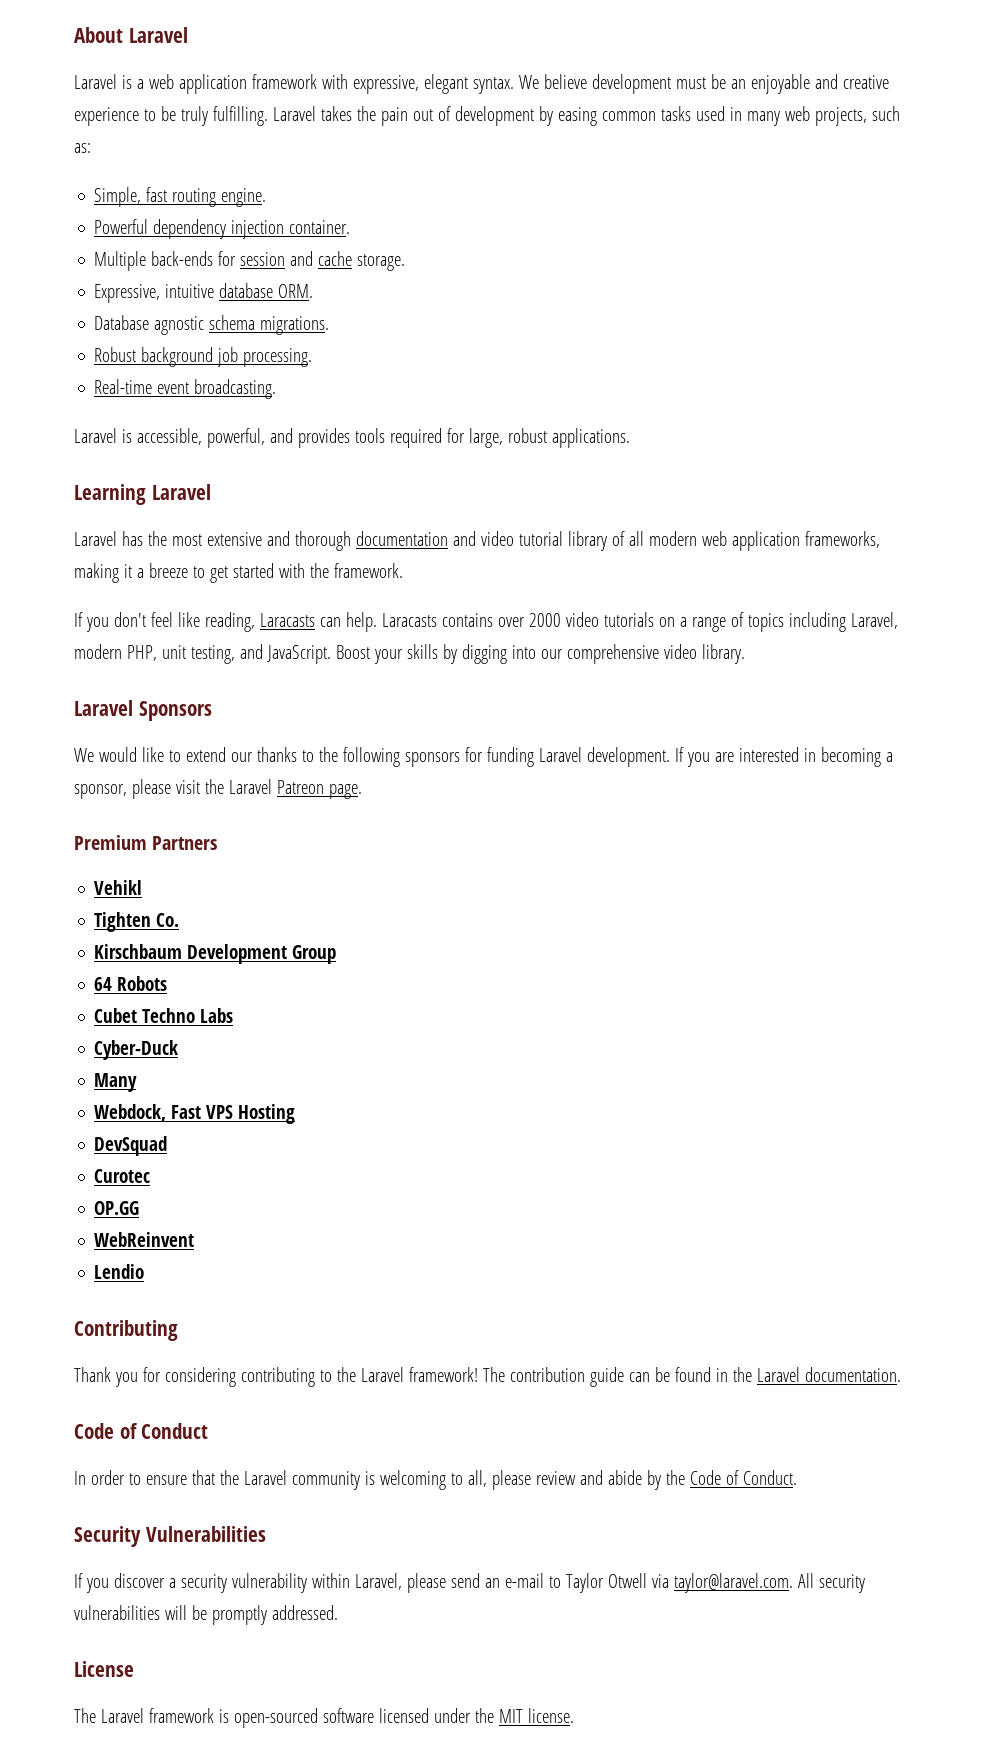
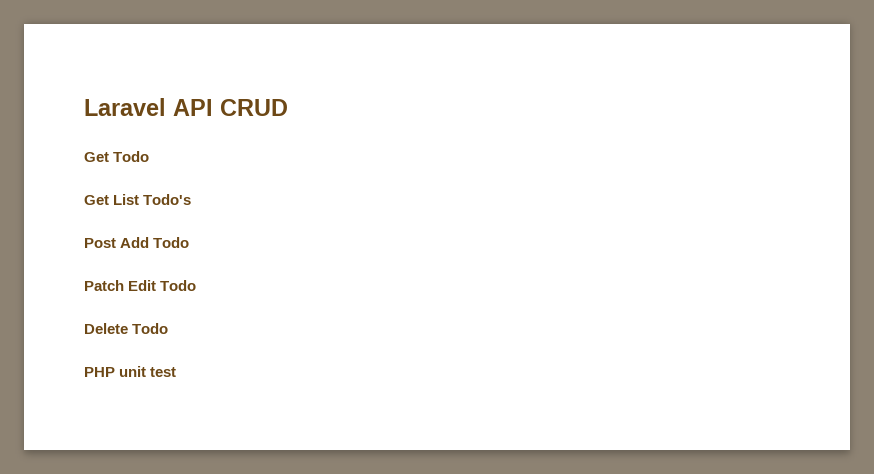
[74,27,188,43] [74,74,889,94] [74,106,900,126] [74,143,91,153] [94,187,267,207] [94,219,351,239] [94,251,406,271] [94,283,314,303] [94,315,330,335] [94,347,313,367] [94,379,277,399] [74,428,630,448] [74,484,211,505] [74,531,880,551] [74,563,403,583] [74,612,898,632] [74,644,745,664] [74,700,212,721] [74,747,893,767] [74,779,362,799] [74,835,218,850] [94,880,143,895] [94,912,180,932] [94,944,337,964] [94,976,168,991] [94,1008,234,1023] [94,1040,179,1060] [94,1073,138,1092] [94,1104,296,1124] [94,1136,168,1156] [94,1169,151,1183] [94,1201,140,1215] [94,1232,195,1247] [94,1264,145,1279] [74,1320,178,1341] [74,1367,901,1387] [74,1423,209,1439] [74,1470,797,1490] [74,1526,266,1547] [74,1573,865,1593] [74,1605,338,1625] [74,1661,134,1677] [74,1708,574,1728] About Laravel // Laravel is a web application framework with expressive, elegant syntax. We believe development must be an enjoyable and creative experience to be truly fulfilling. Laravel takes the pain out of development by easing common tasks used in many web projects, such as: // Simple, fast routing engine. // Powerful dependency injection container. // Multiple back-ends for session and cache storage. // Expressive, intuitive database ORM. // Database agnostic schema migrations. // Robust background job processing. // Real-time event broadcasting. // Laravel is accessible, powerful, and provides tools required for large, robust applications. // Learning Laravel // Laravel has the most extensive and thorough documentation and video tutorial library of all modern web application frameworks, making it a breeze to get started with the framework. // If you don't feel like reading, Laracasts can help. Laracasts contains over 2000 video tutorials on a range of topics including Laravel, modern PHP, unit testing, and JavaScript. Boost your skills by digging into our comprehensive video library. // Laravel Sponsors // We would like to extend our thanks to the following sponsors for funding Laravel development. If you are interested in becoming a sponsor, please visit the Laravel Patreon page. // Premium Partners // Vehikl // Tighten Co. // Kirschbaum Development Group // 64 Robots // Cubet Techno Labs // Cyber-Duck // Many // Webdock, Fast VPS Hosting // DevSquad // Curotec // OP.GG // WebReinvent // Lendio // Contributing // Thank you for considering contributing to the Laravel framework! The contribution guide can be found in the Laravel documentation. // Code of Conduct // In order to ensure that the Laravel community is welcoming to all, please review and abide by the Code of Conduct. // Security Vulnerabilities // If you discover a security vulnerability within Laravel, please send an e-mail to Taylor Otwell via taylor@laravel.com. All security vulnerabilities will be promptly addressed. // License // The Laravel framework is open-sourced software licensed under the MIT license. -> [84,98,288,116] [84,151,150,162] [84,194,192,205] [84,237,190,248] [84,280,197,291] [84,323,169,334] [84,366,177,377] Laravel API CRUD // Get Todo // Get List Todo's // Post Add Todo // Patch Edit Todo // Delete Todo // PHP unit test

